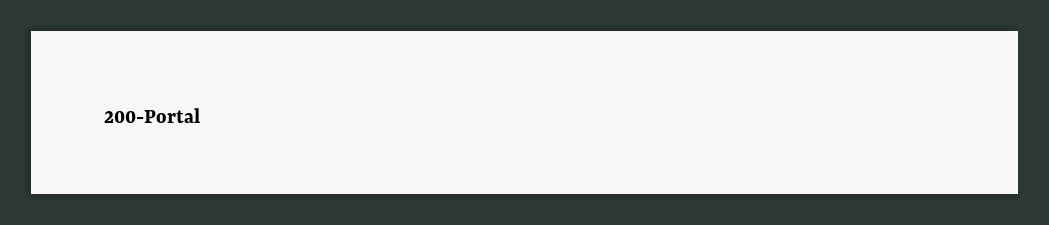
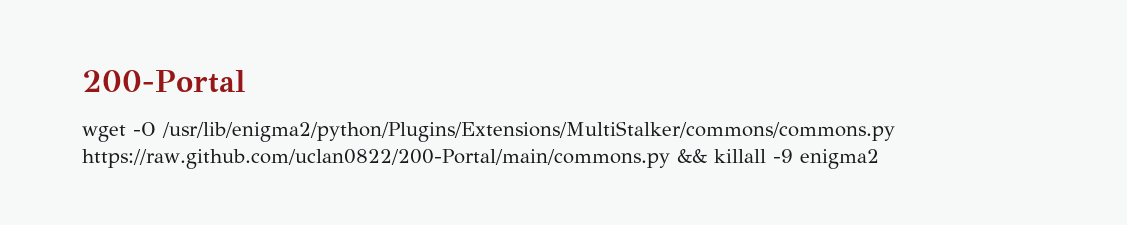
(200, 115) none -> [82,121,895,142] [82,148,879,169] // wget -O /usr/lib/enigma2/python/Plugins/Extensions/MultiStalker/commons/commons.py https://raw.github.com/uclan0822/200-Portal/main/commons.py && killall -9 enigma2

